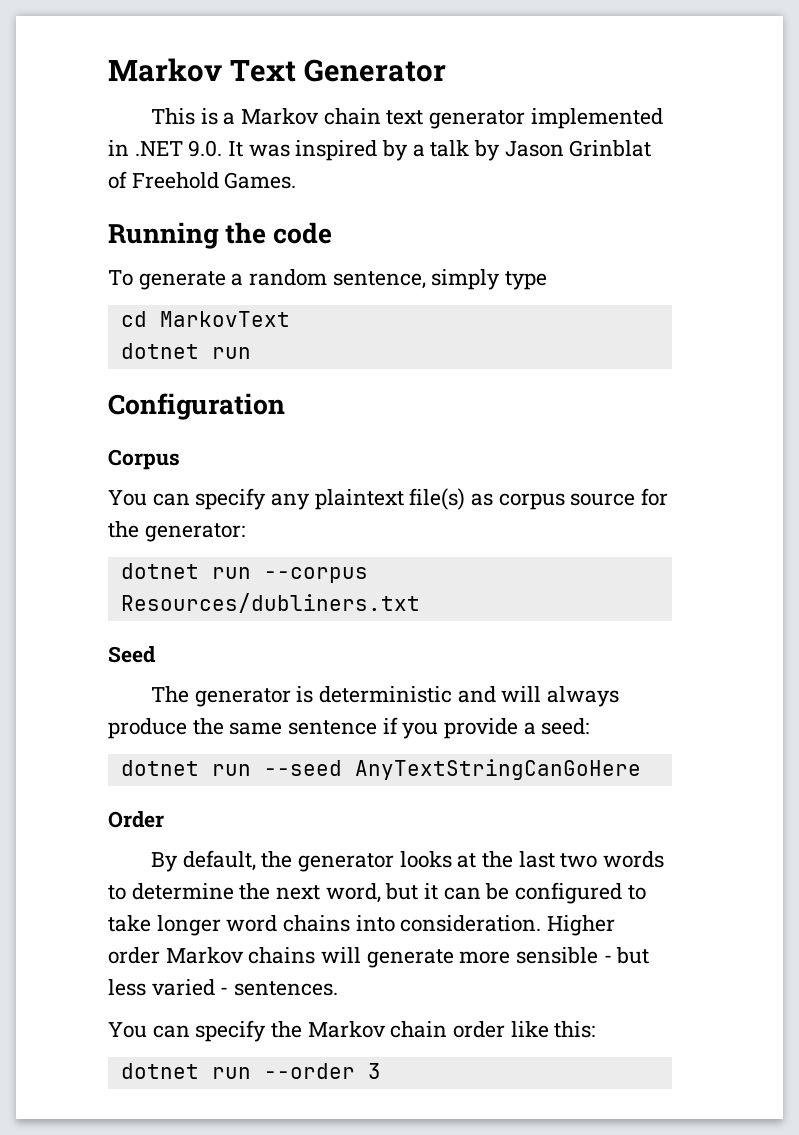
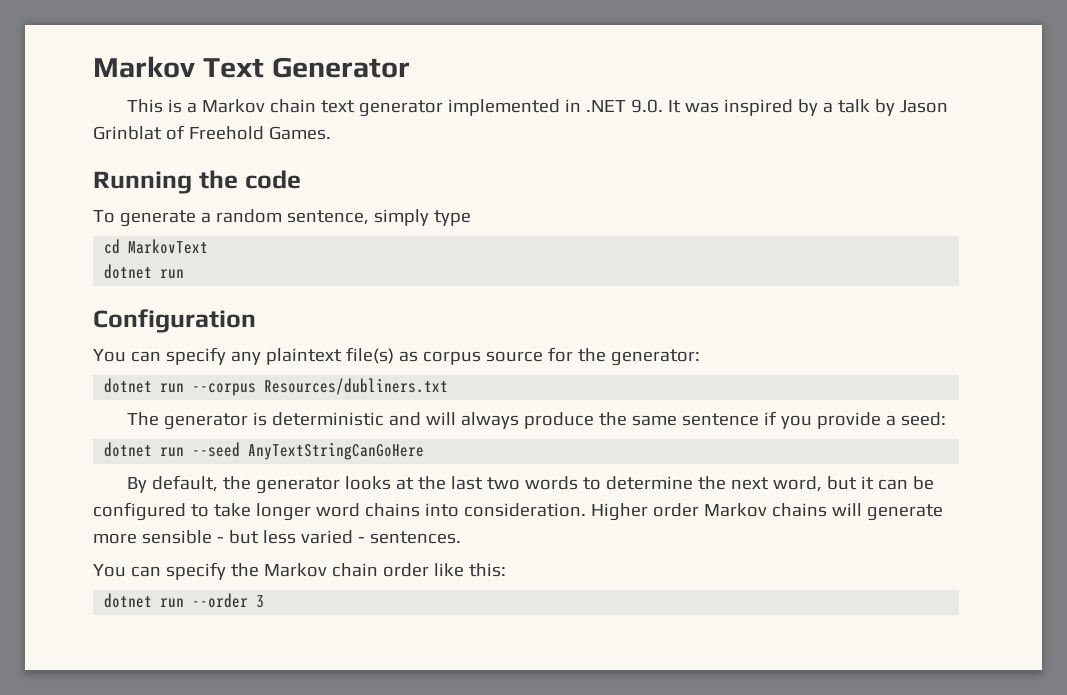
[108,449,180,470] // Corpus -> (256, 321) none
[108,646,156,663] // Seed -> (449, 386) none
[108,811,164,828] // Order -> (425, 451) none

